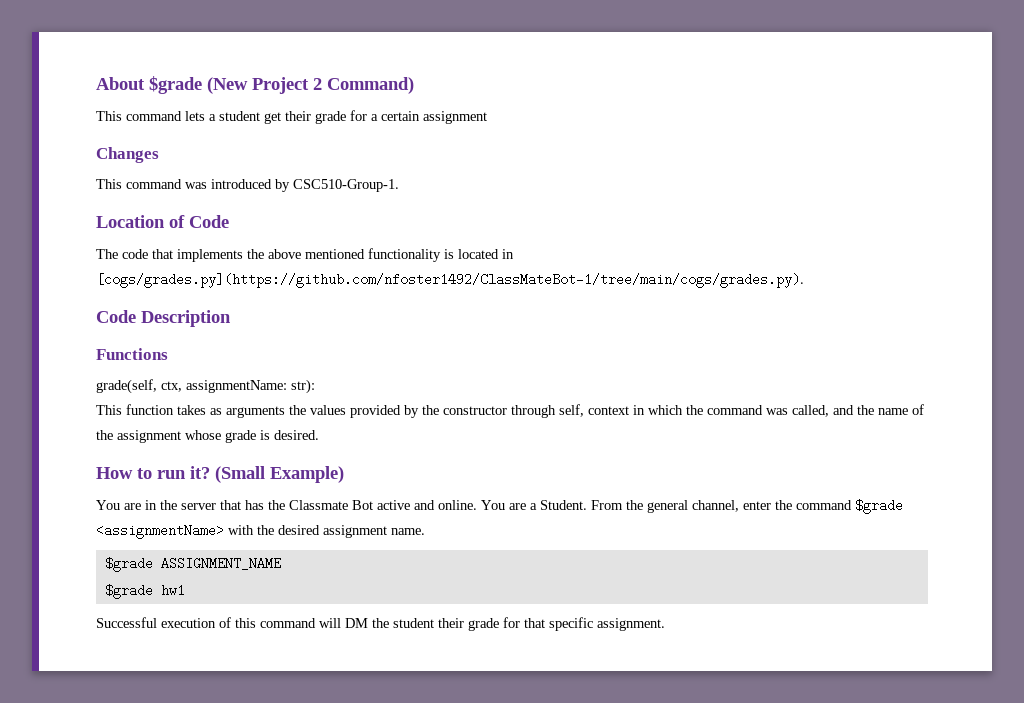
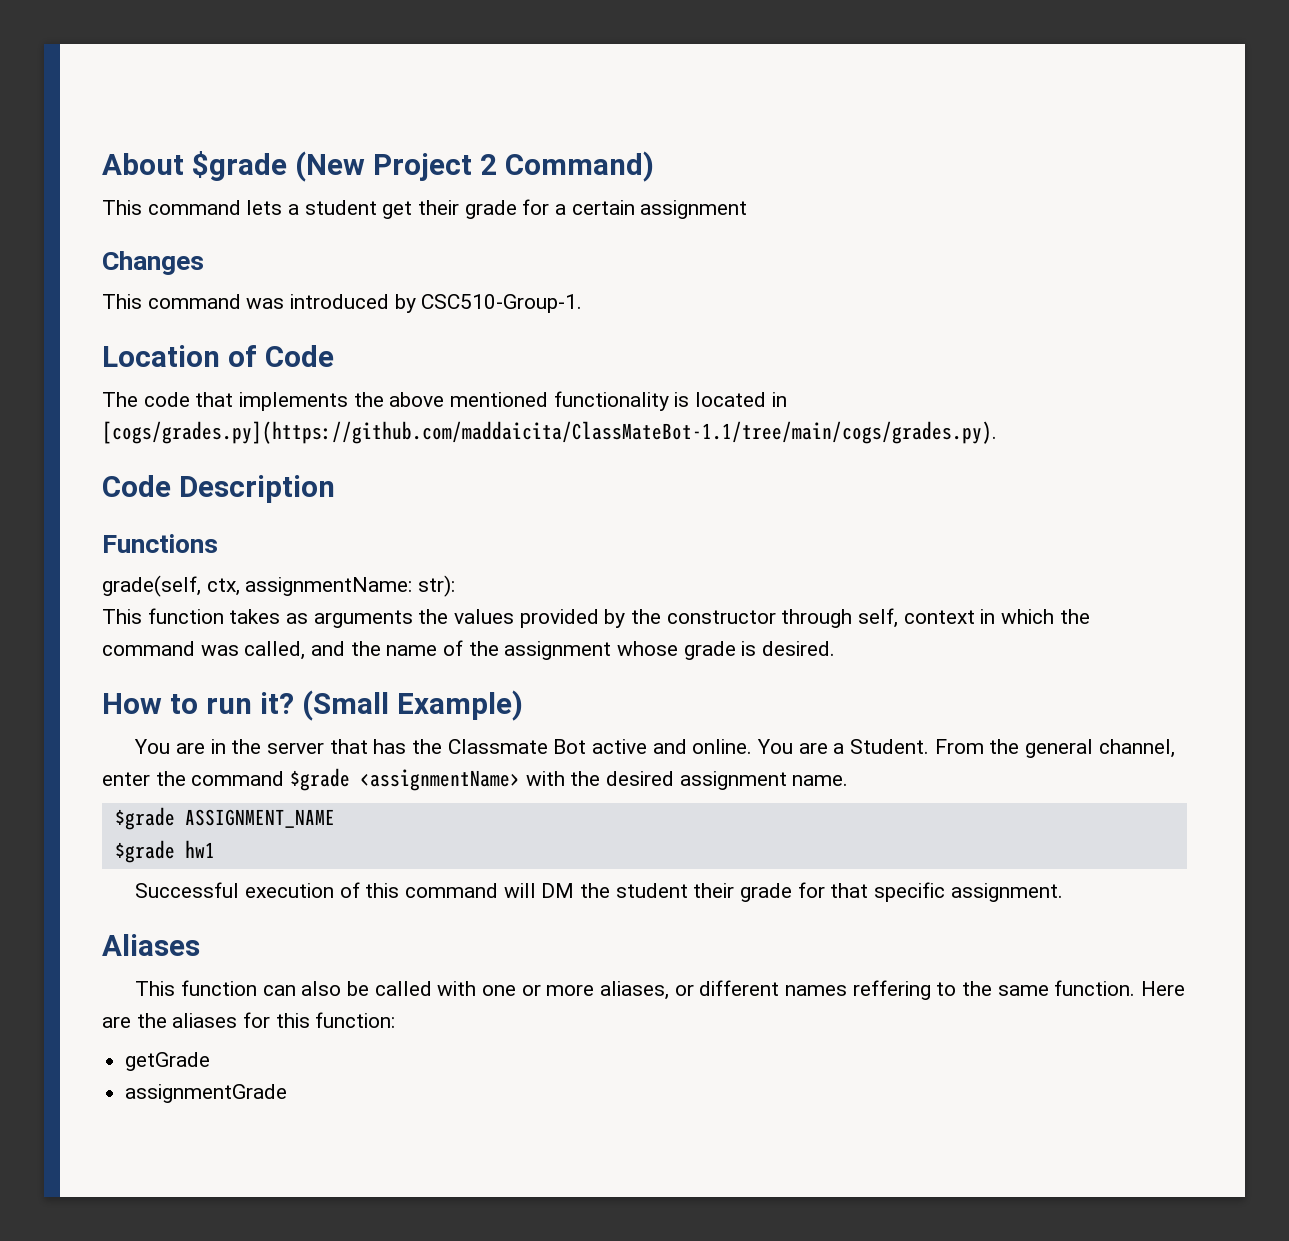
[96,273,804,288] [cogs/grades.py](https://github.com/nfoster1492/ClassMateBot-1/tree/main/cogs/grades.py). -> [102,421,997,444] [cogs/grades.py](https://github.com/maddaicita/ClassMateBot-1.1/tree/main/cogs/grades.py).
(665, 624) none -> [102,934,200,956] [135,980,1185,1000] [102,1012,396,1028] [125,1052,211,1071] [125,1084,288,1103] // Aliases // This function can also be called with one or more aliases, or different names reffering to the same function. Here are the aliases for this function: // getGrade // assignmentGrade

